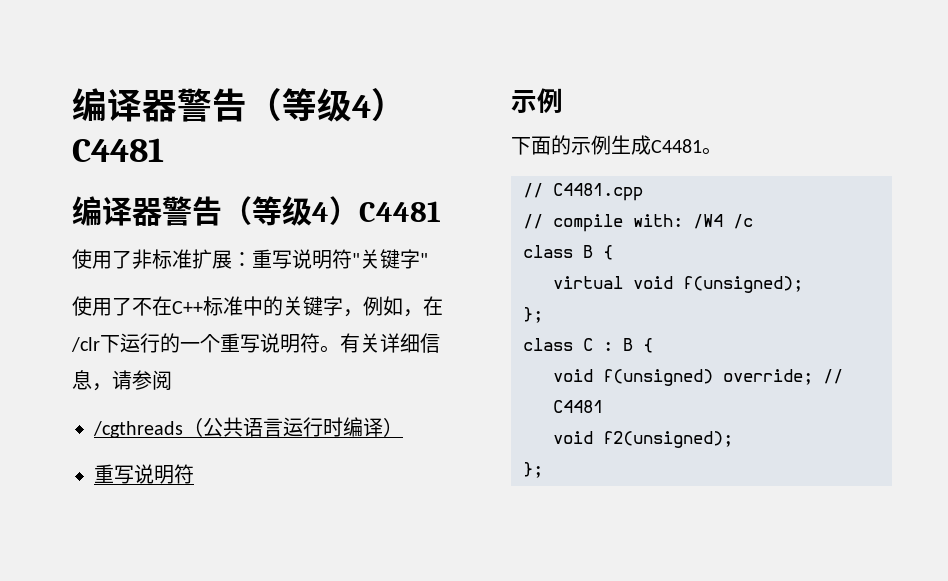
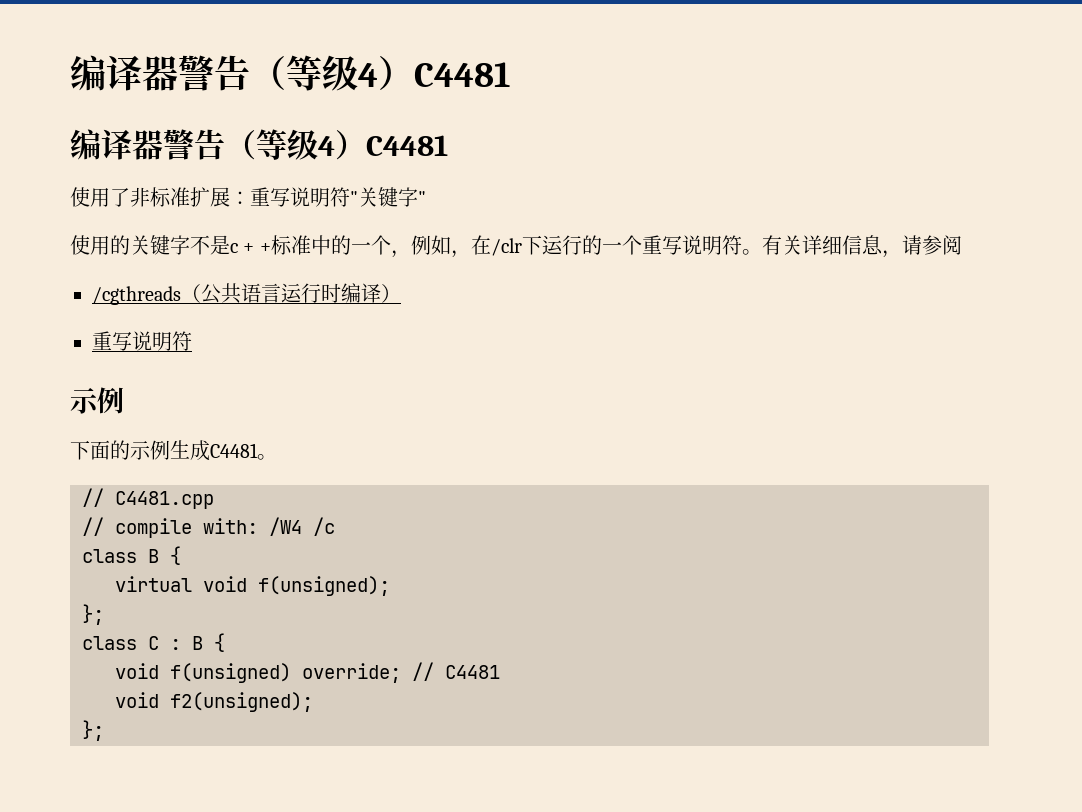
[112,296,203,316] 了不在C++ -> [110,235,271,255] 的关键字不是c + +
[283,296,343,316] 关键字 -> [350,235,391,255] 一个

